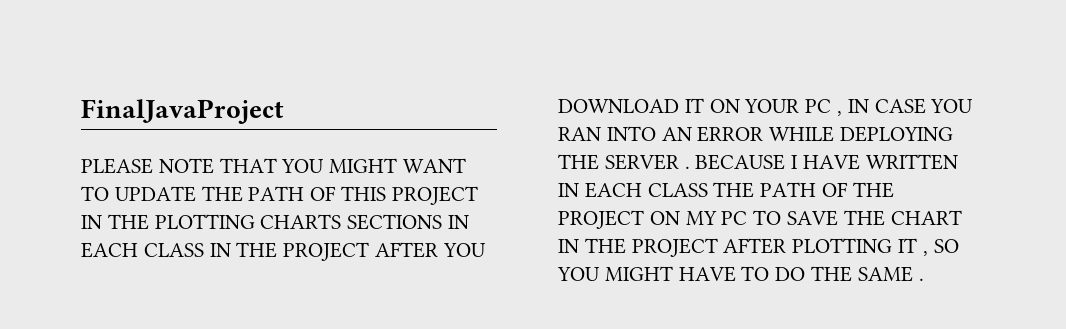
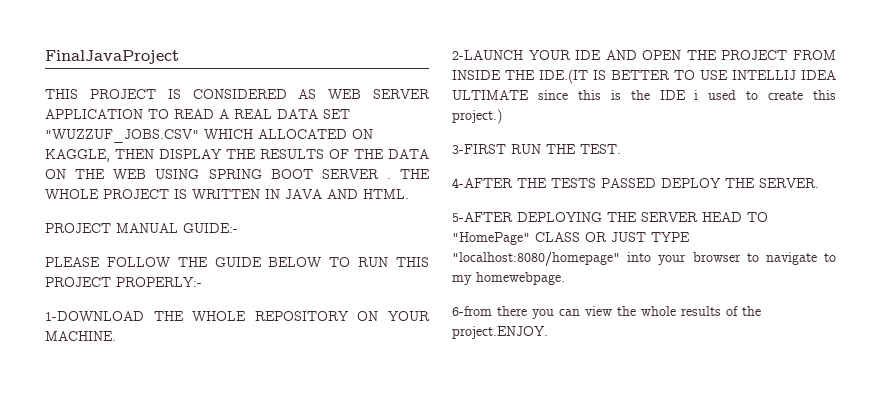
[81,158,467,174] [81,186,478,205] [81,214,470,230] [81,242,486,261] [558,98,974,116] [558,126,954,142] [558,154,958,170] [558,182,894,198] [558,210,962,229] [558,238,959,257] [557,266,924,282] PLEASE NOTE THAT YOU MIGHT WANT TO UPDATE THE PATH OF THIS PROJECT IN THE PLOTTING CHARTS SECTIONS IN EACH CLASS IN THE PROJECT AFTER YOU DOWNLOAD IT ON YOUR PC , IN CASE YOU RAN INTO AN ERROR WHILE DEPLOYING THE SERVER . BECAUSE I HAVE WRITTEN IN EACH CLASS THE PATH OF THE PROJECT ON MY PC TO SAVE THE CHART IN THE PROJECT AFTER PLOTTING IT , SO YOU MIGHT HAVE TO DO THE SAME . -> [45,89,430,99] [45,109,350,119] [45,129,373,143] [45,149,429,162] [45,169,430,179] [45,189,409,199] [45,223,238,233] [45,257,429,267] [45,277,202,287] [45,311,430,321] [45,331,116,341] [452,50,836,60] [452,69,836,84] [452,90,836,100] [452,109,502,124] [452,144,621,154] [452,178,819,188] [452,212,768,222] [452,232,690,245] [452,251,836,266] [452,272,565,285] [452,306,761,319] [452,326,548,339] THIS PROJECT IS CONSIDERED AS WEB SERVER APPLICATION TO READ A REAL DATA SET "WUZZUF_JOBS.CSV" WHICH ALLOCATED ON KAGGLE, THEN DISPLAY THE RESULTS OF THE DATA ON THE WEB USING SPRING BOOT SERVER . THE WHOLE PROJECT IS WRITTEN IN JAVA AND HTML. // PROJECT MANUAL GUIDE:- // PLEASE FOLLOW THE GUIDE BELOW TO RUN THIS PROJECT PROPERLY:- // 1-DOWNLOAD THE WHOLE REPOSITORY ON YOUR MACHINE. // 2-LAUNCH YOUR IDE AND OPEN THE PROJECT FROM INSIDE THE IDE.(IT IS BETTER TO USE INTELLIJ IDEA ULTIMATE since this is the IDE i used to create this project.) // 3-FIRST RUN THE TEST. // 4-AFTER THE TESTS PASSED DEPLOY THE SERVER. // 5-AFTER DEPLOYING THE SERVER HEAD TO "HomePage" CLASS OR JUST TYPE "localhost:8080/homepage" into your browser to navigate to my homewebpage. // 6-from there you can view the whole results of the project.ENJOY.

